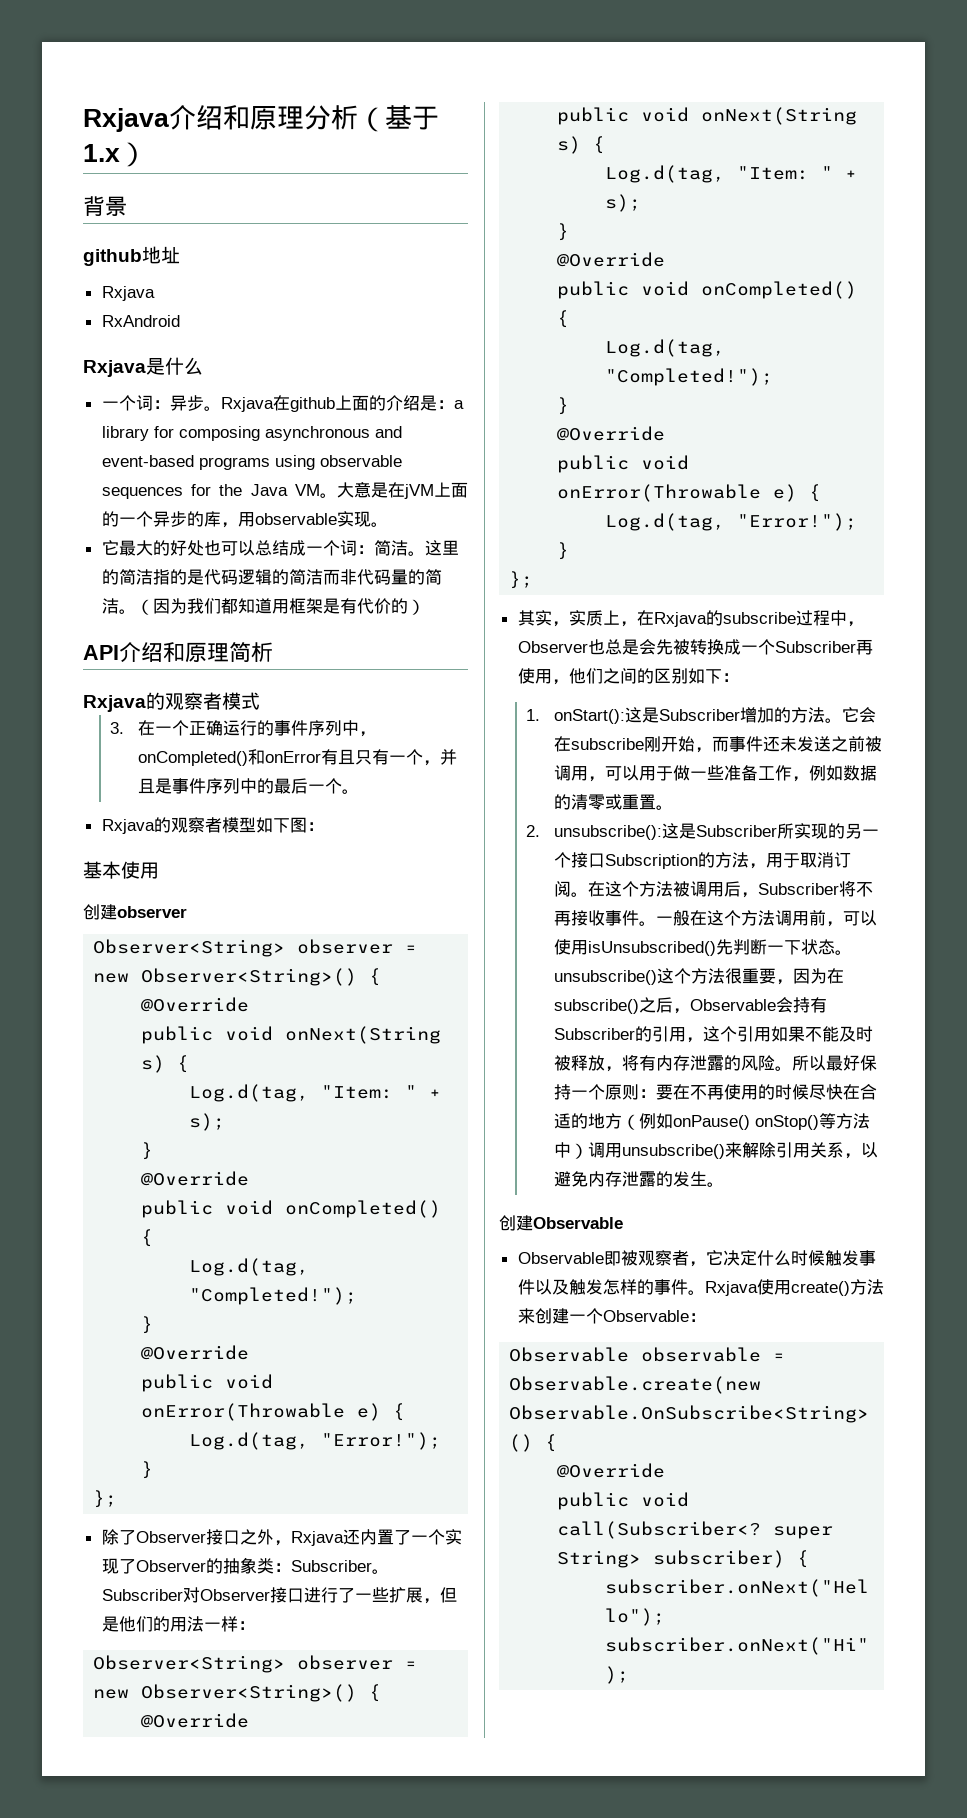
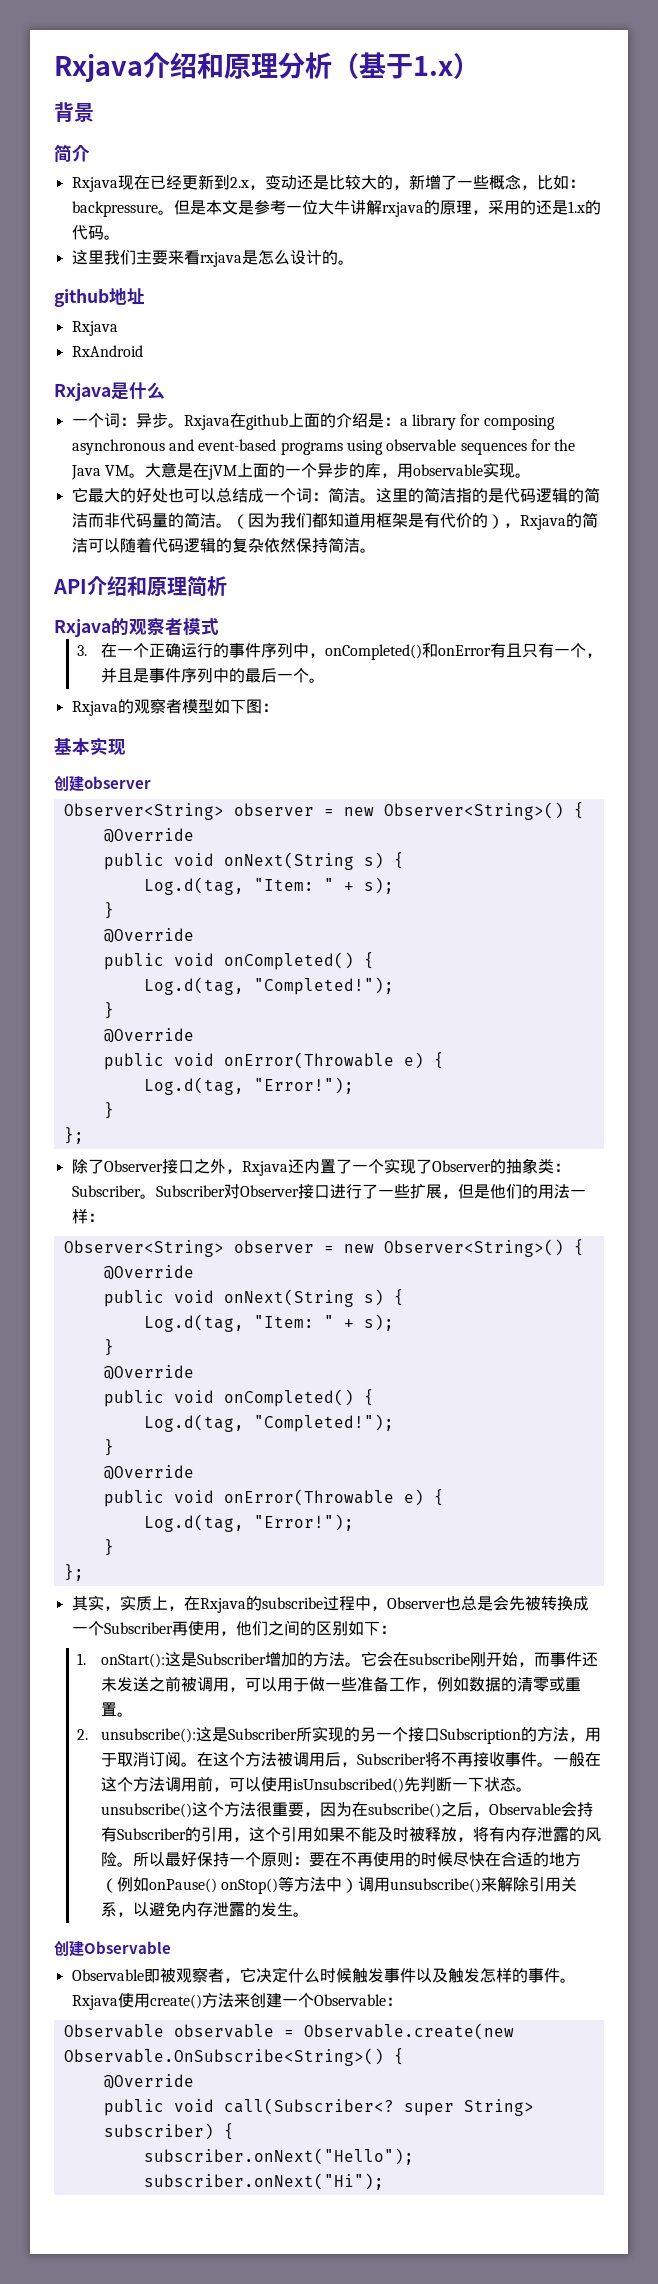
(127, 206) none -> [54,144,90,162] [71,174,585,192] [71,200,601,217] [71,225,120,240] [71,250,354,267] // 简介 // Rxjava现在已经更新到2.x，变动还是比较大的，新增了一些概念，比如：backpressure。但是本文是参考一位大牛讲解rxjava的原理，采用的还是1.x的代码。 // 这里我们主要来看rxjava是怎么设计的。
(425, 607) none -> [503,512,598,530] [71,537,376,553] ，Rxjava的简洁可以随着代码逻辑的复杂依然保持简洁。
[121,861,159,879] 使用 -> [90,737,126,755] 实现

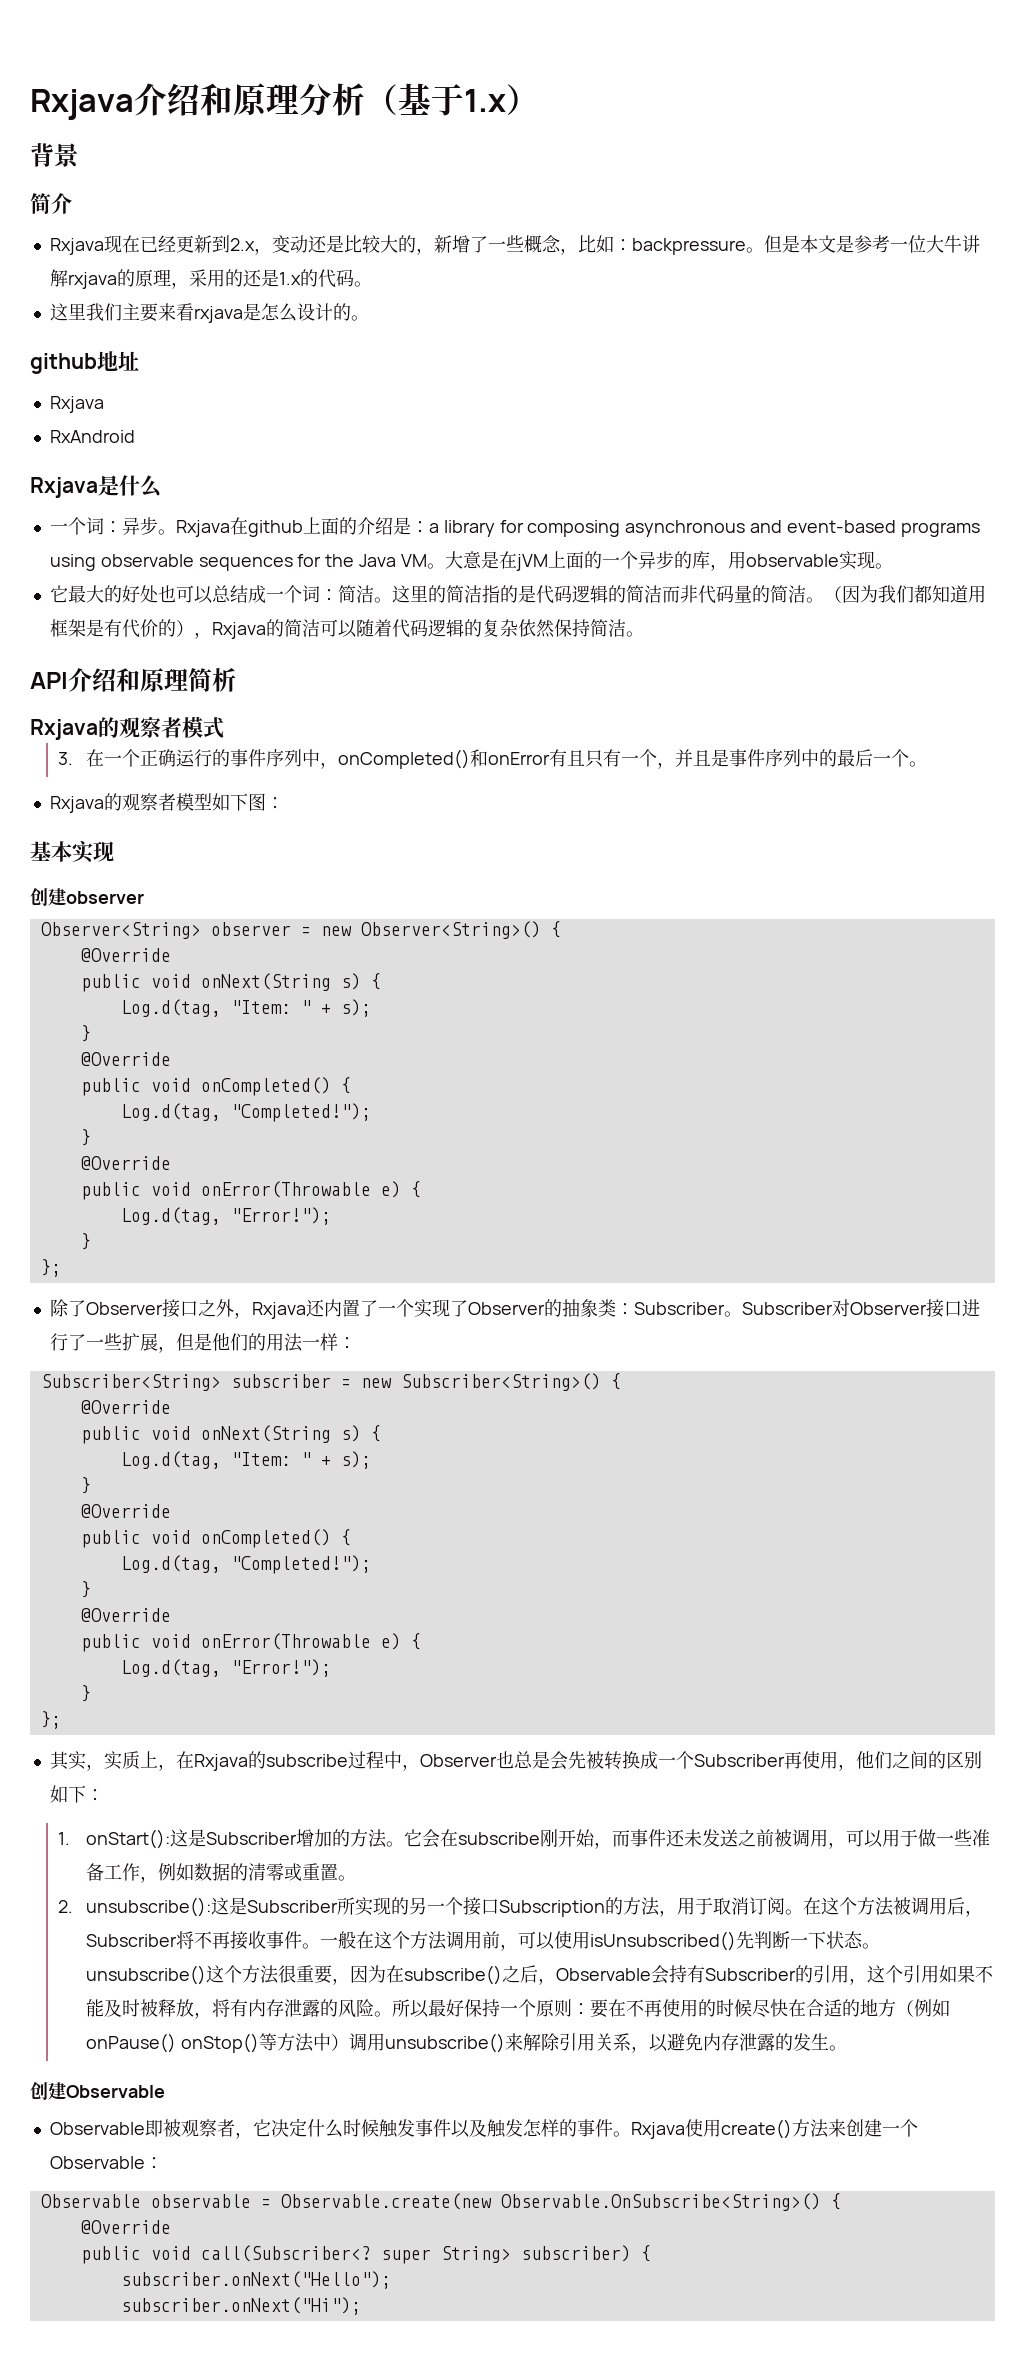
[63,1239,564,1257] Observer<String> observer = new Observer<String>() -> [40,1373,601,1391] Subscriber<String> subscriber = new Subscriber<String>()

